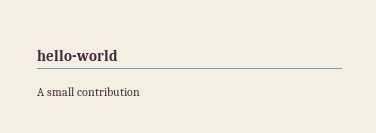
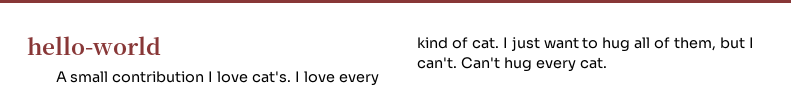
(141, 91) none -> [208,71,379,86] [417,37,754,52] [417,57,607,72] I love cat's. I love every kind of cat. I just want to hug all of them, but I can't. Can't hug every cat.

